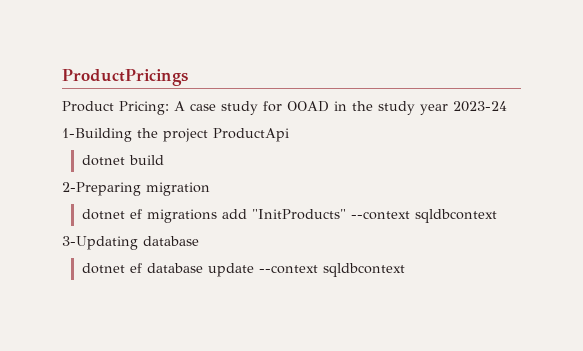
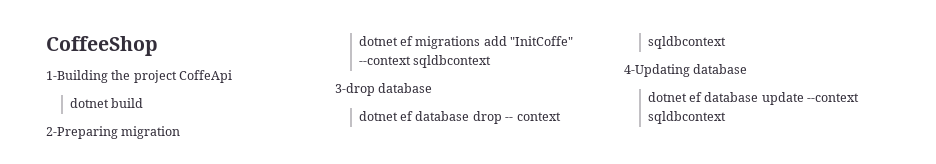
[62,69,188,86] [62,101,507,115] ProductPricings // Product Pricing: A case study for OOAD in the study year 2023-24 -> [46,36,158,56] CoffeeShop
[213,128,289,142] ProductApi -> [179,70,233,83] CoffeApi
[251,209,346,220] "InitProducts" -> [510,36,574,46] "InitCoffe"
[62,236,138,250] 3-Updating -> [335,83,433,96] [358,111,561,124] [647,36,726,49] [624,64,690,77] 3-drop database // dotnet ef database drop -- context sqldbcontext // 4-Updating

